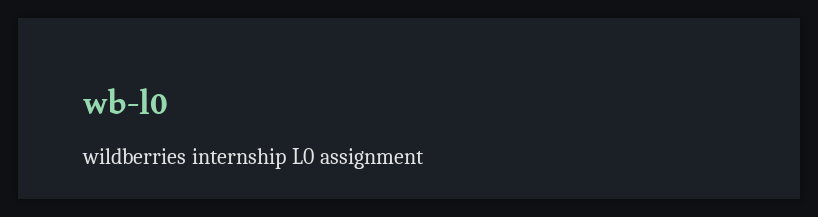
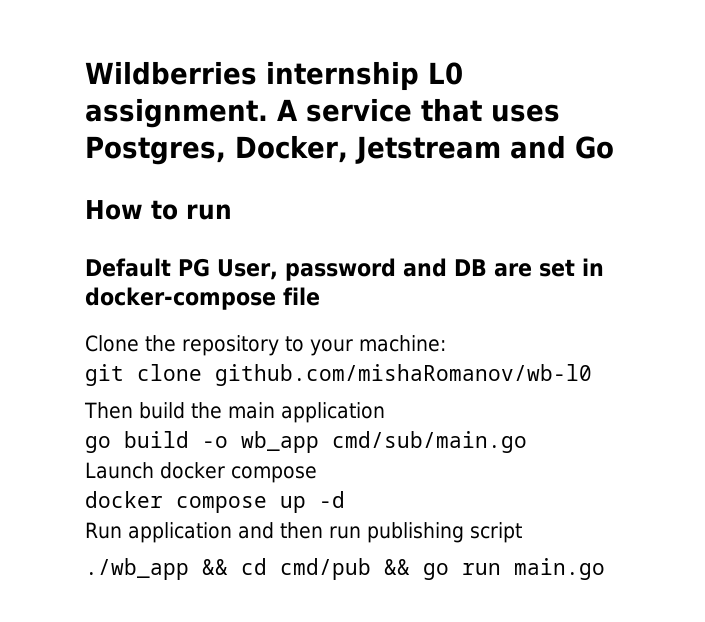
[83,88,168,114] [82,148,424,169] wb-l0 // wildberries internship L0 assignment -> [85,61,463,91] [85,98,560,128] [85,135,614,165] [85,200,232,220] [85,258,604,281] [85,287,320,310] [85,335,446,356] [85,364,592,386] [84,402,385,423] [85,431,527,453] [85,462,317,483] [85,491,345,513] [85,522,522,543] [85,558,605,580] Wildberries internship L0 assignment. A service that uses Postgres, Docker, Jetstream and Go // How to run // Default PG User, password and DB are set in docker-compose file // Clone the repository to your machine: // git clone github.com/mishaRomanov/wb-l0 // Then build the main application // go build -o wb_app cmd/sub/main.go // Launch docker compose // docker compose up -d // Run application and then run publishing script // ./wb_app && cd cmd/pub && go run main.go

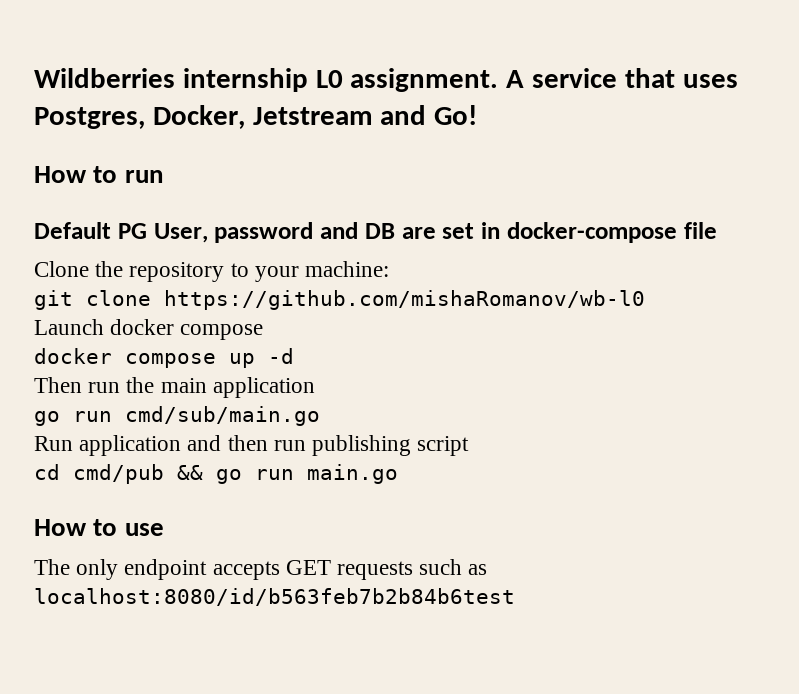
[574,136,614,159] Go -> [434,105,478,125] Go!
[215,364,592,386] [84,402,385,423] [85,431,527,453] github.com/mishaRomanov/wb-l0 // Then build the main application // go build -o wb_app cmd/sub/main.go -> [164,290,645,310] https://github.com/mishaRomanov/wb-l0
(345, 499) none -> [34,377,315,398] [34,406,320,426] // Then run the main application // go run cmd/sub/main.go
[85,558,228,580] ./wb_app && -> (470, 446) none
(605, 569) none -> [34,519,164,536] [34,559,488,580] [34,588,515,606] // How to use // The only endpoint accepts GET requests such as localhost:8080/id/b563feb7b2b84b6test

